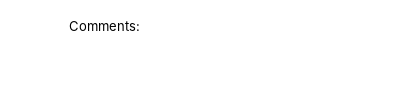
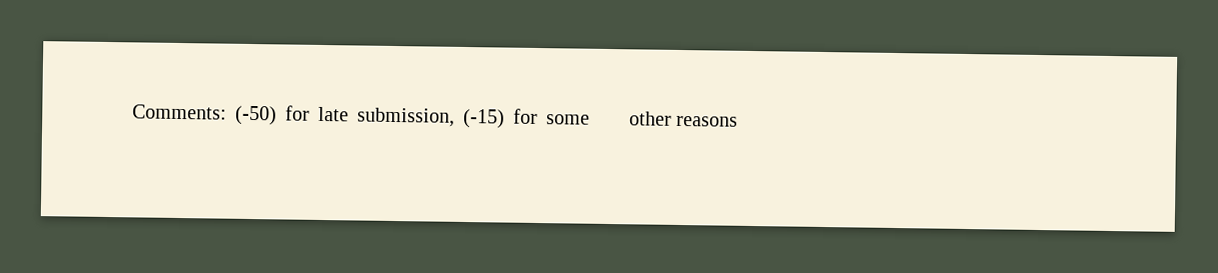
(140, 26) none -> [235,105,739,129] (-50) for late submission, (-15) for some other reasons

